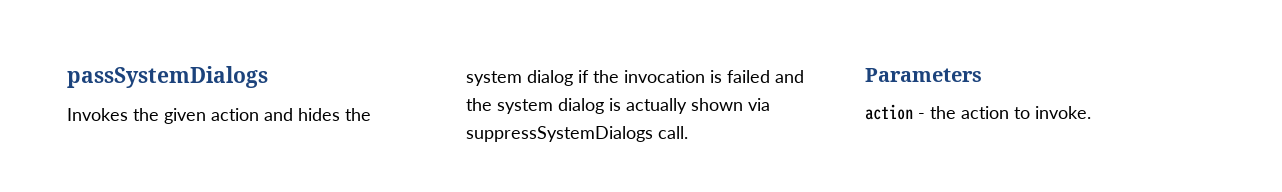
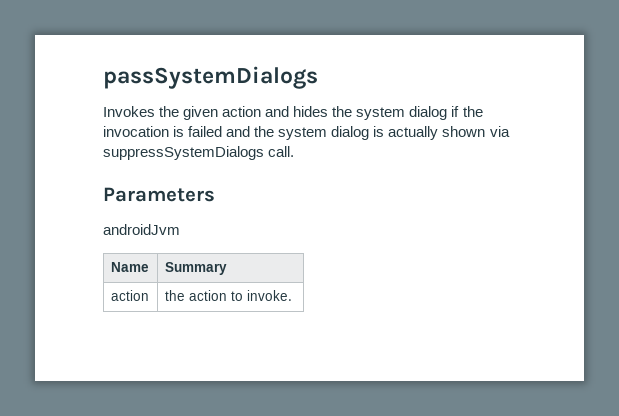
[865,104,925,120] action - -> [103,224,180,235] [110,262,149,272] [164,262,227,275] [110,290,149,301] androidJvm // Name | Summary // action |

